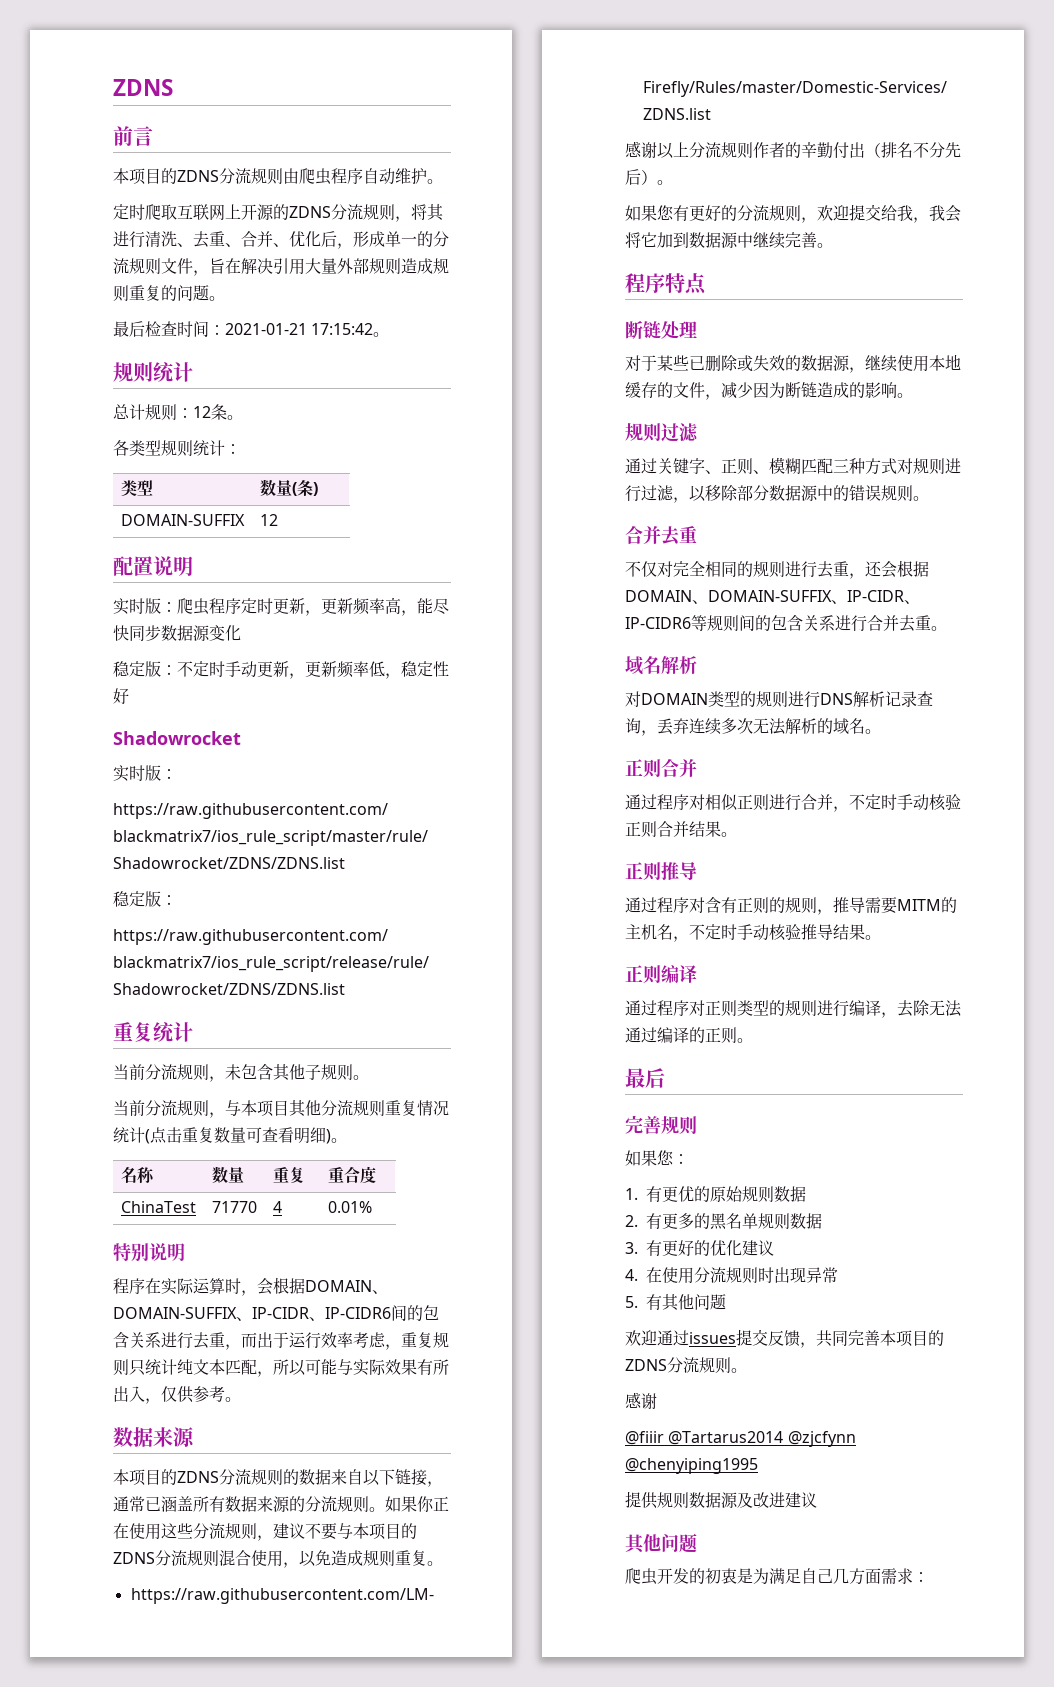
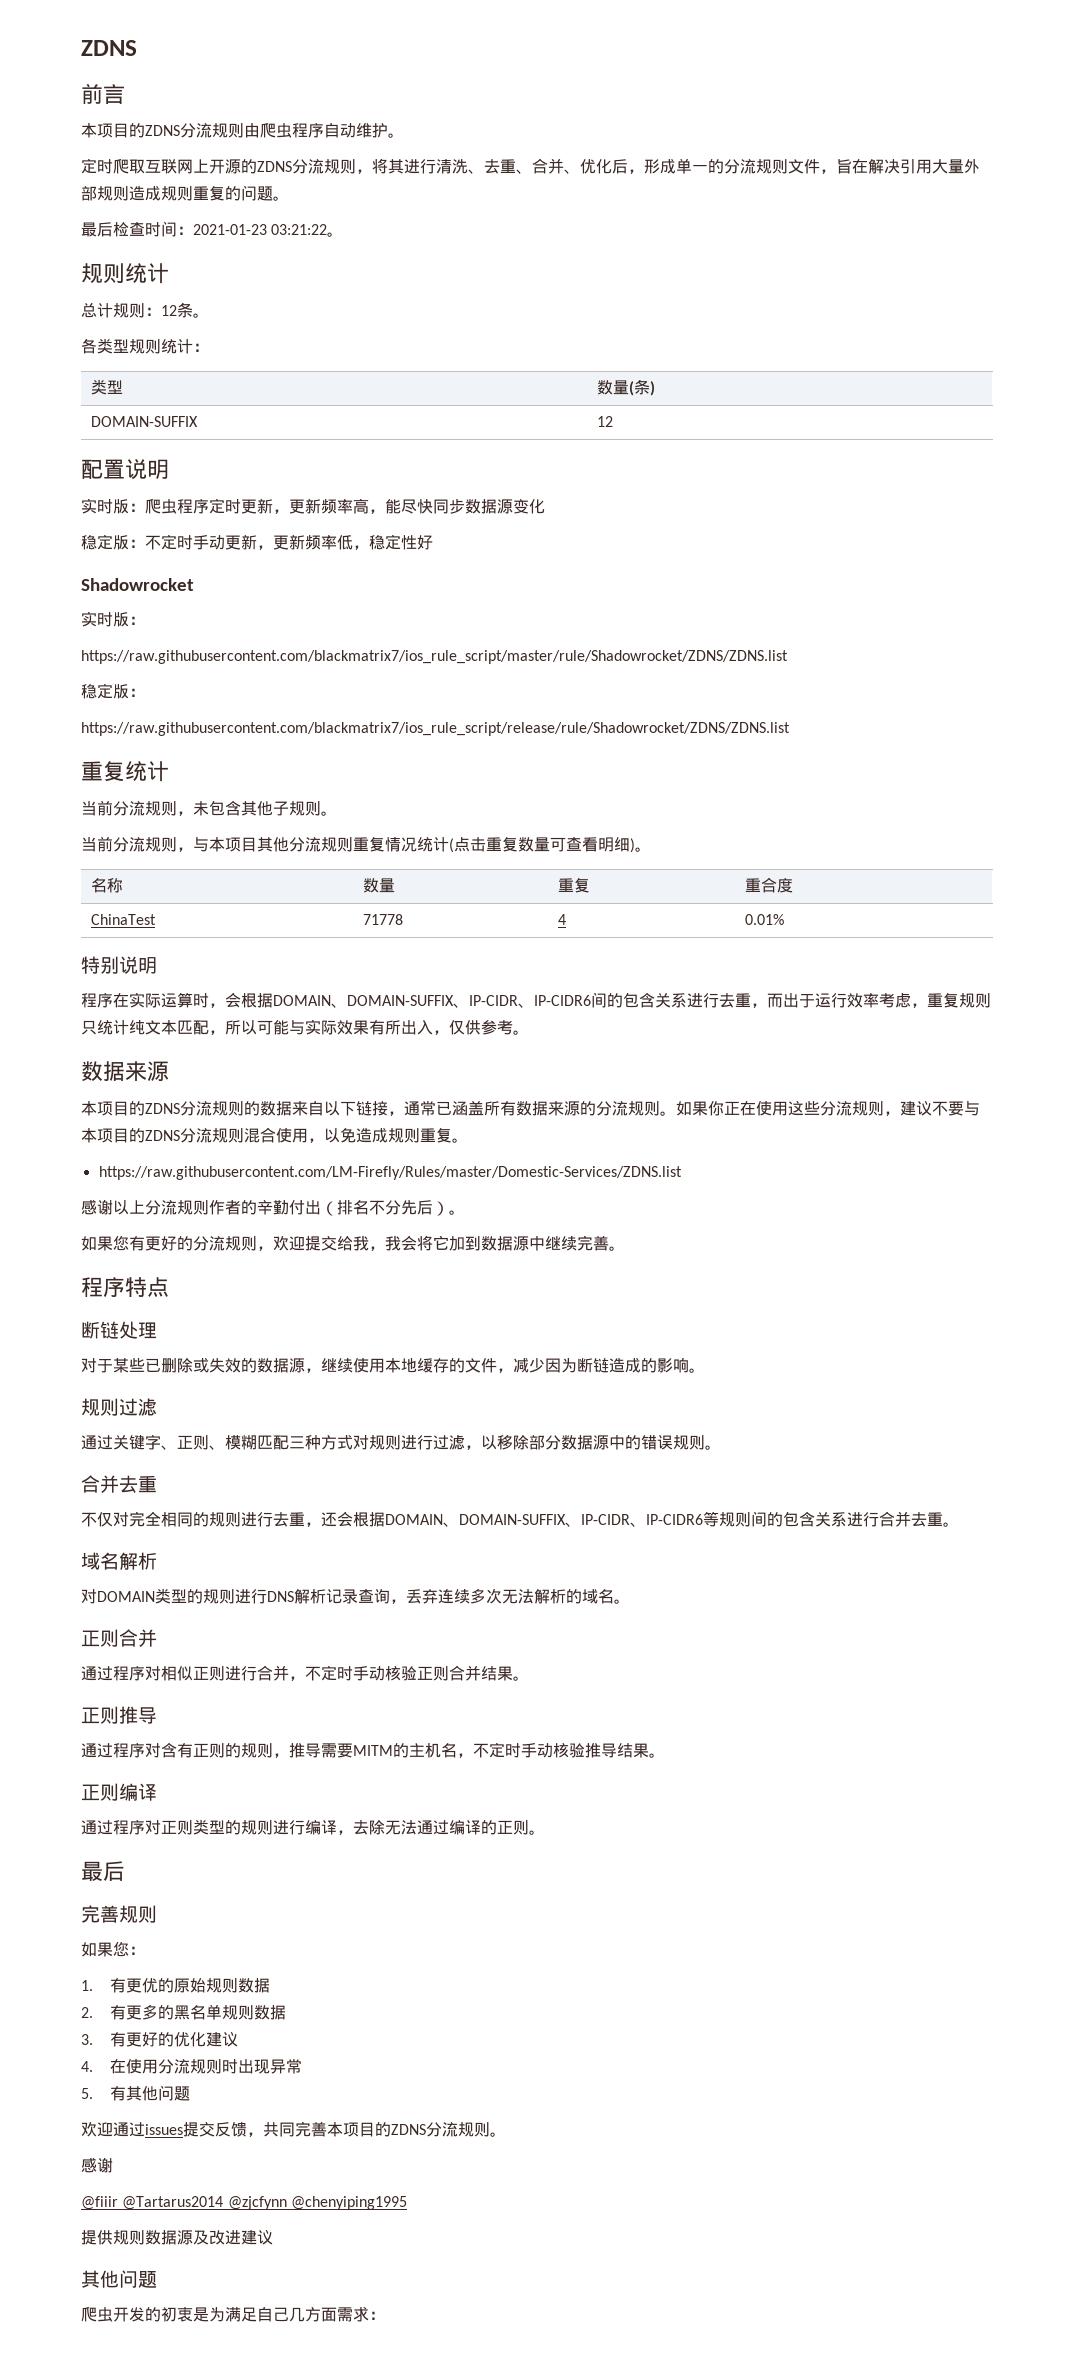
[225,323,374,335] 2021-01-21 17:15:42 -> [193,224,328,235] 2021-01-23 03:21:22
[211,1201,257,1213] 71770 -> [362,914,403,925] 71778

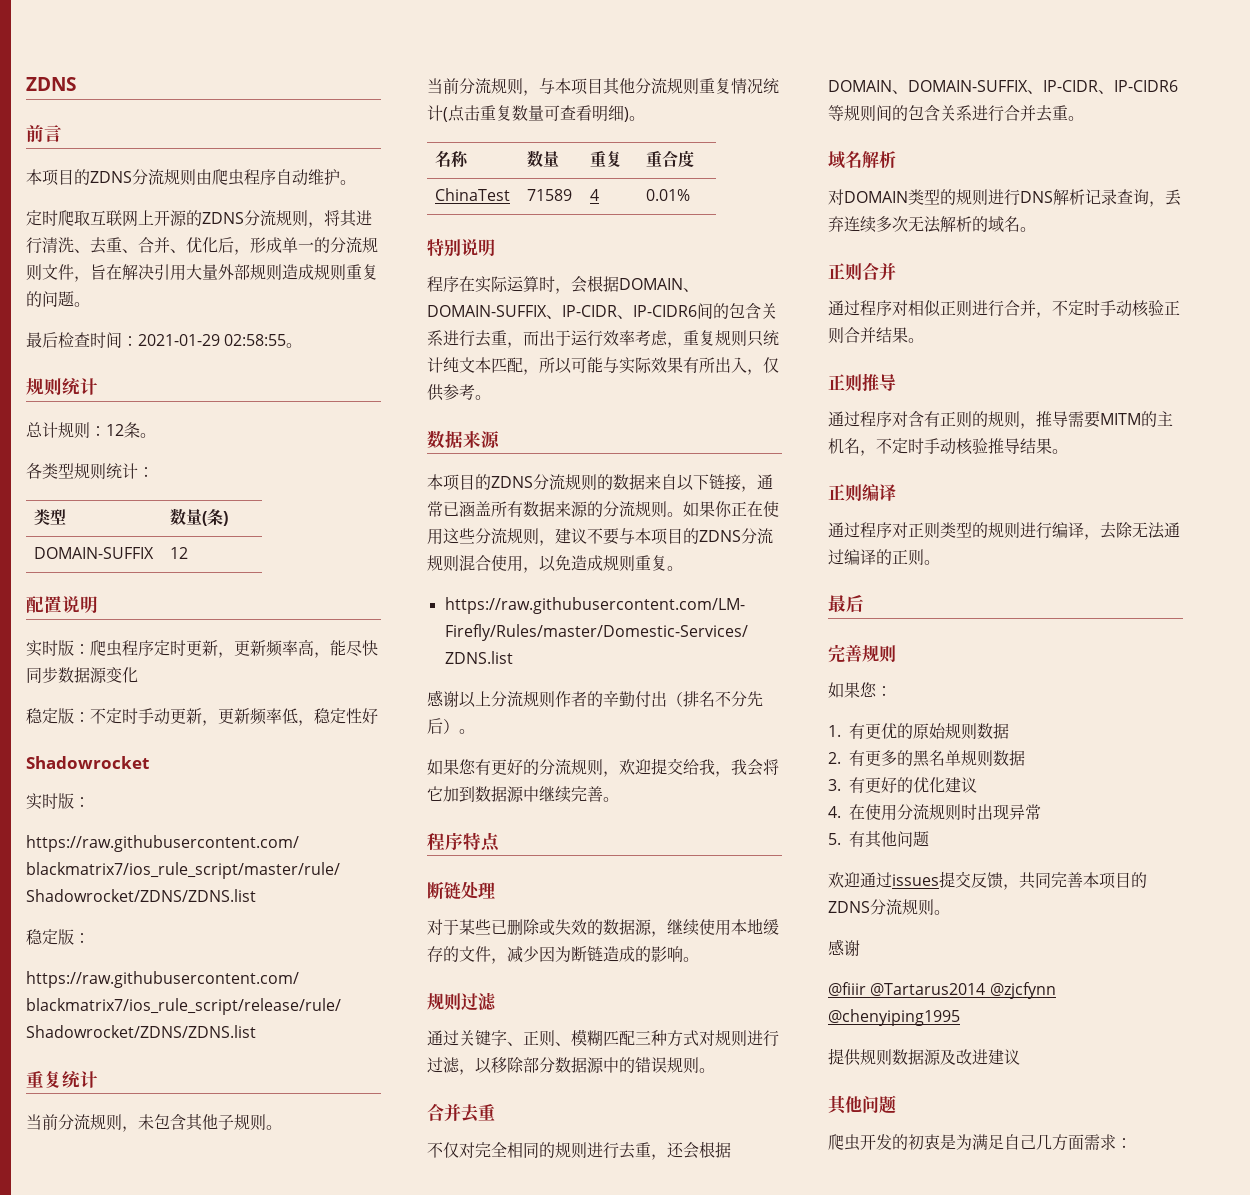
[193,224,328,235] 2021-01-23 03:21:22 -> [138,334,287,346] 2021-01-29 02:58:55
[362,914,403,925] 71778 -> [527,189,573,201] 71589

